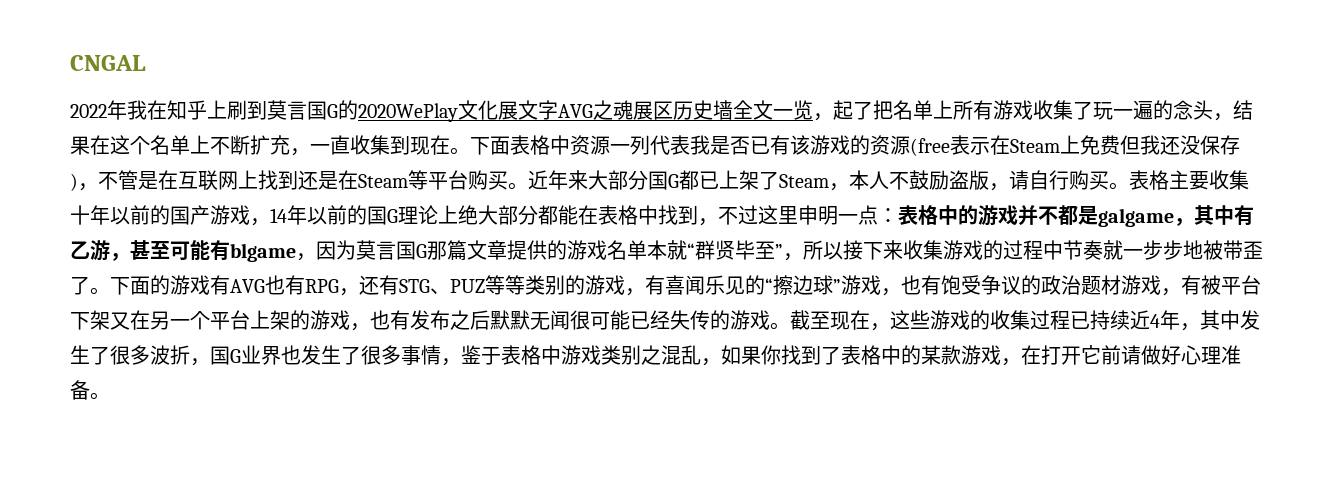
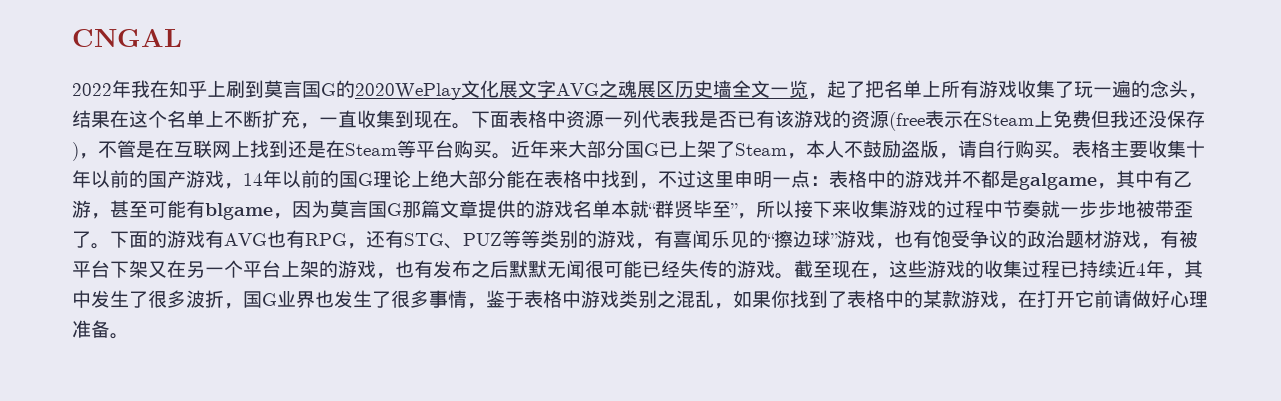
[679,170,699,190] 都 -> (659, 149) none
[538,205,558,225] 都 -> (506, 179) none

